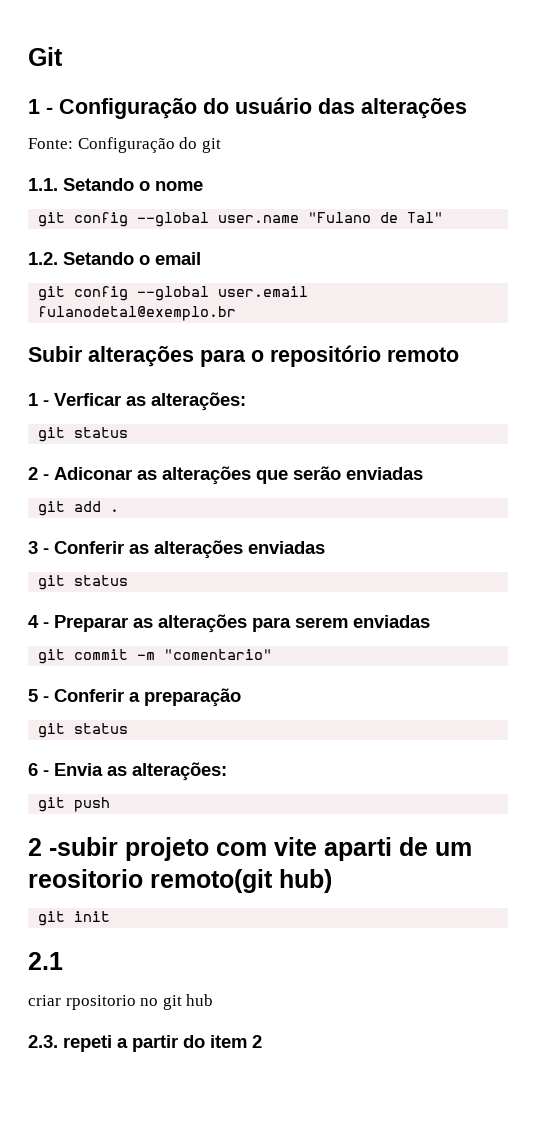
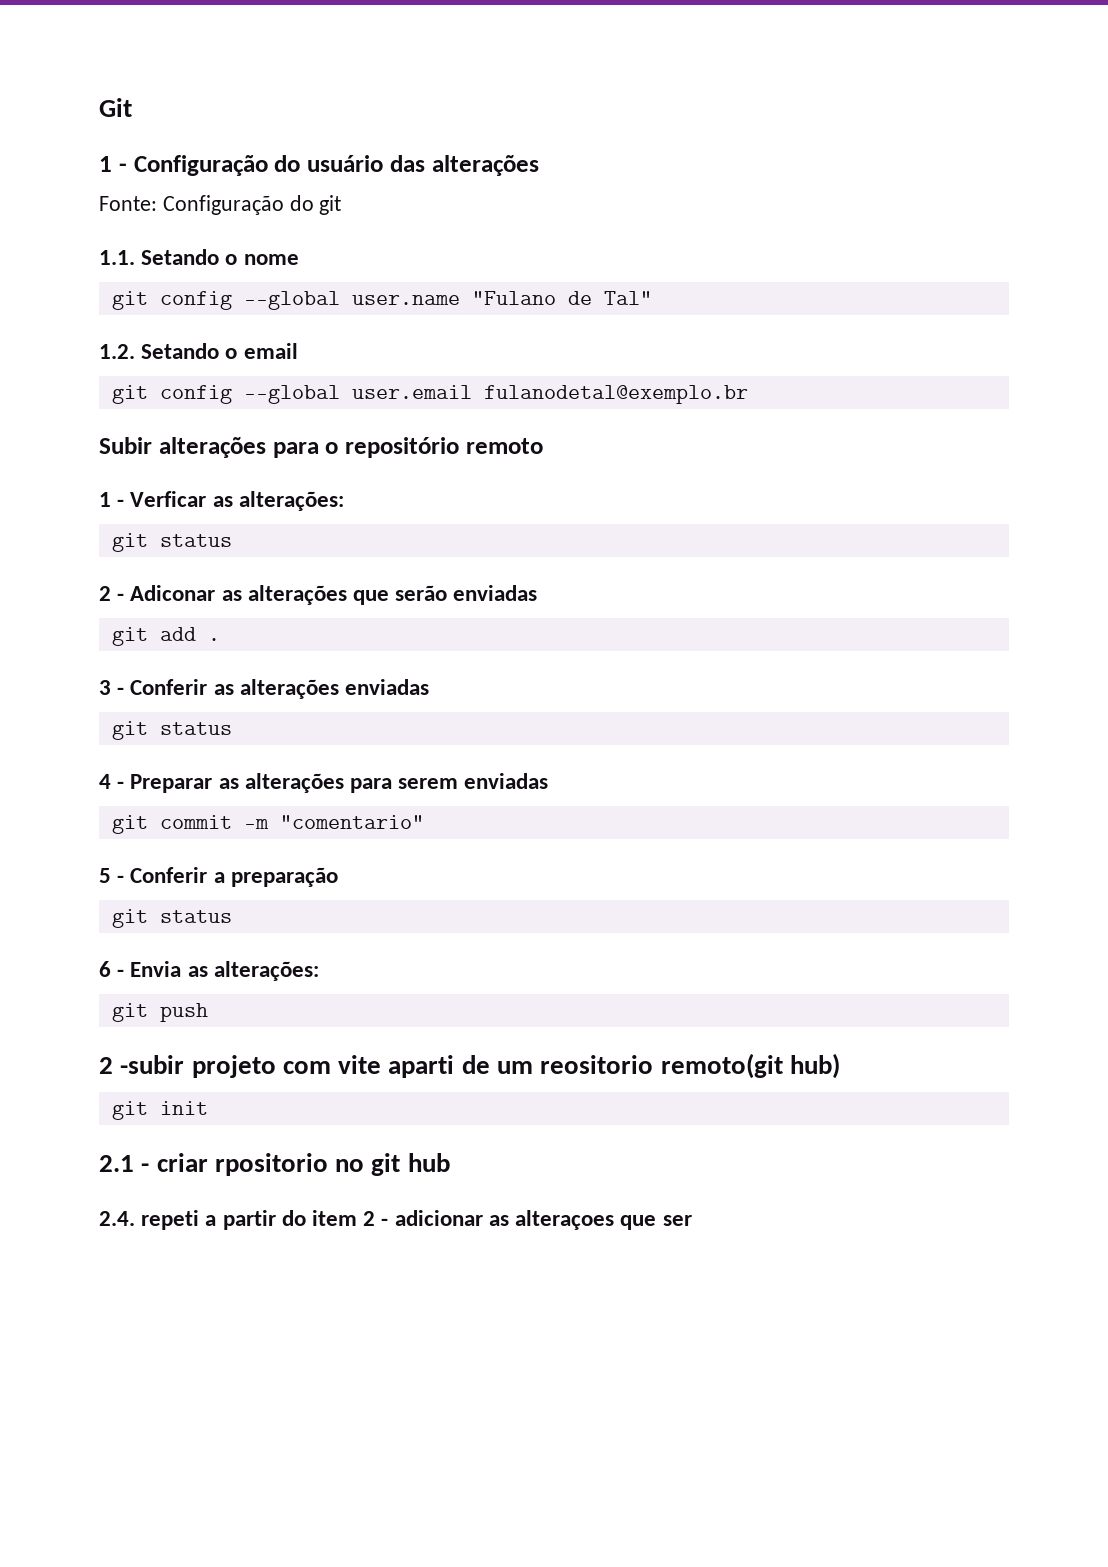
(63, 961) // -> [141,1163,150,1172] -
[28,1035,58,1048] 2.3. -> [99,1211,135,1226] 2.4.
(262, 1041) none -> [381,1210,692,1230] - adicionar as alteraçoes que ser

